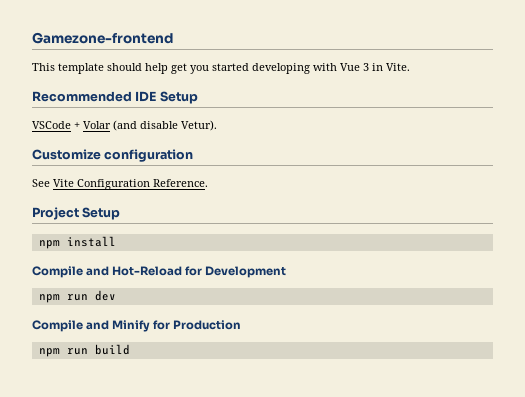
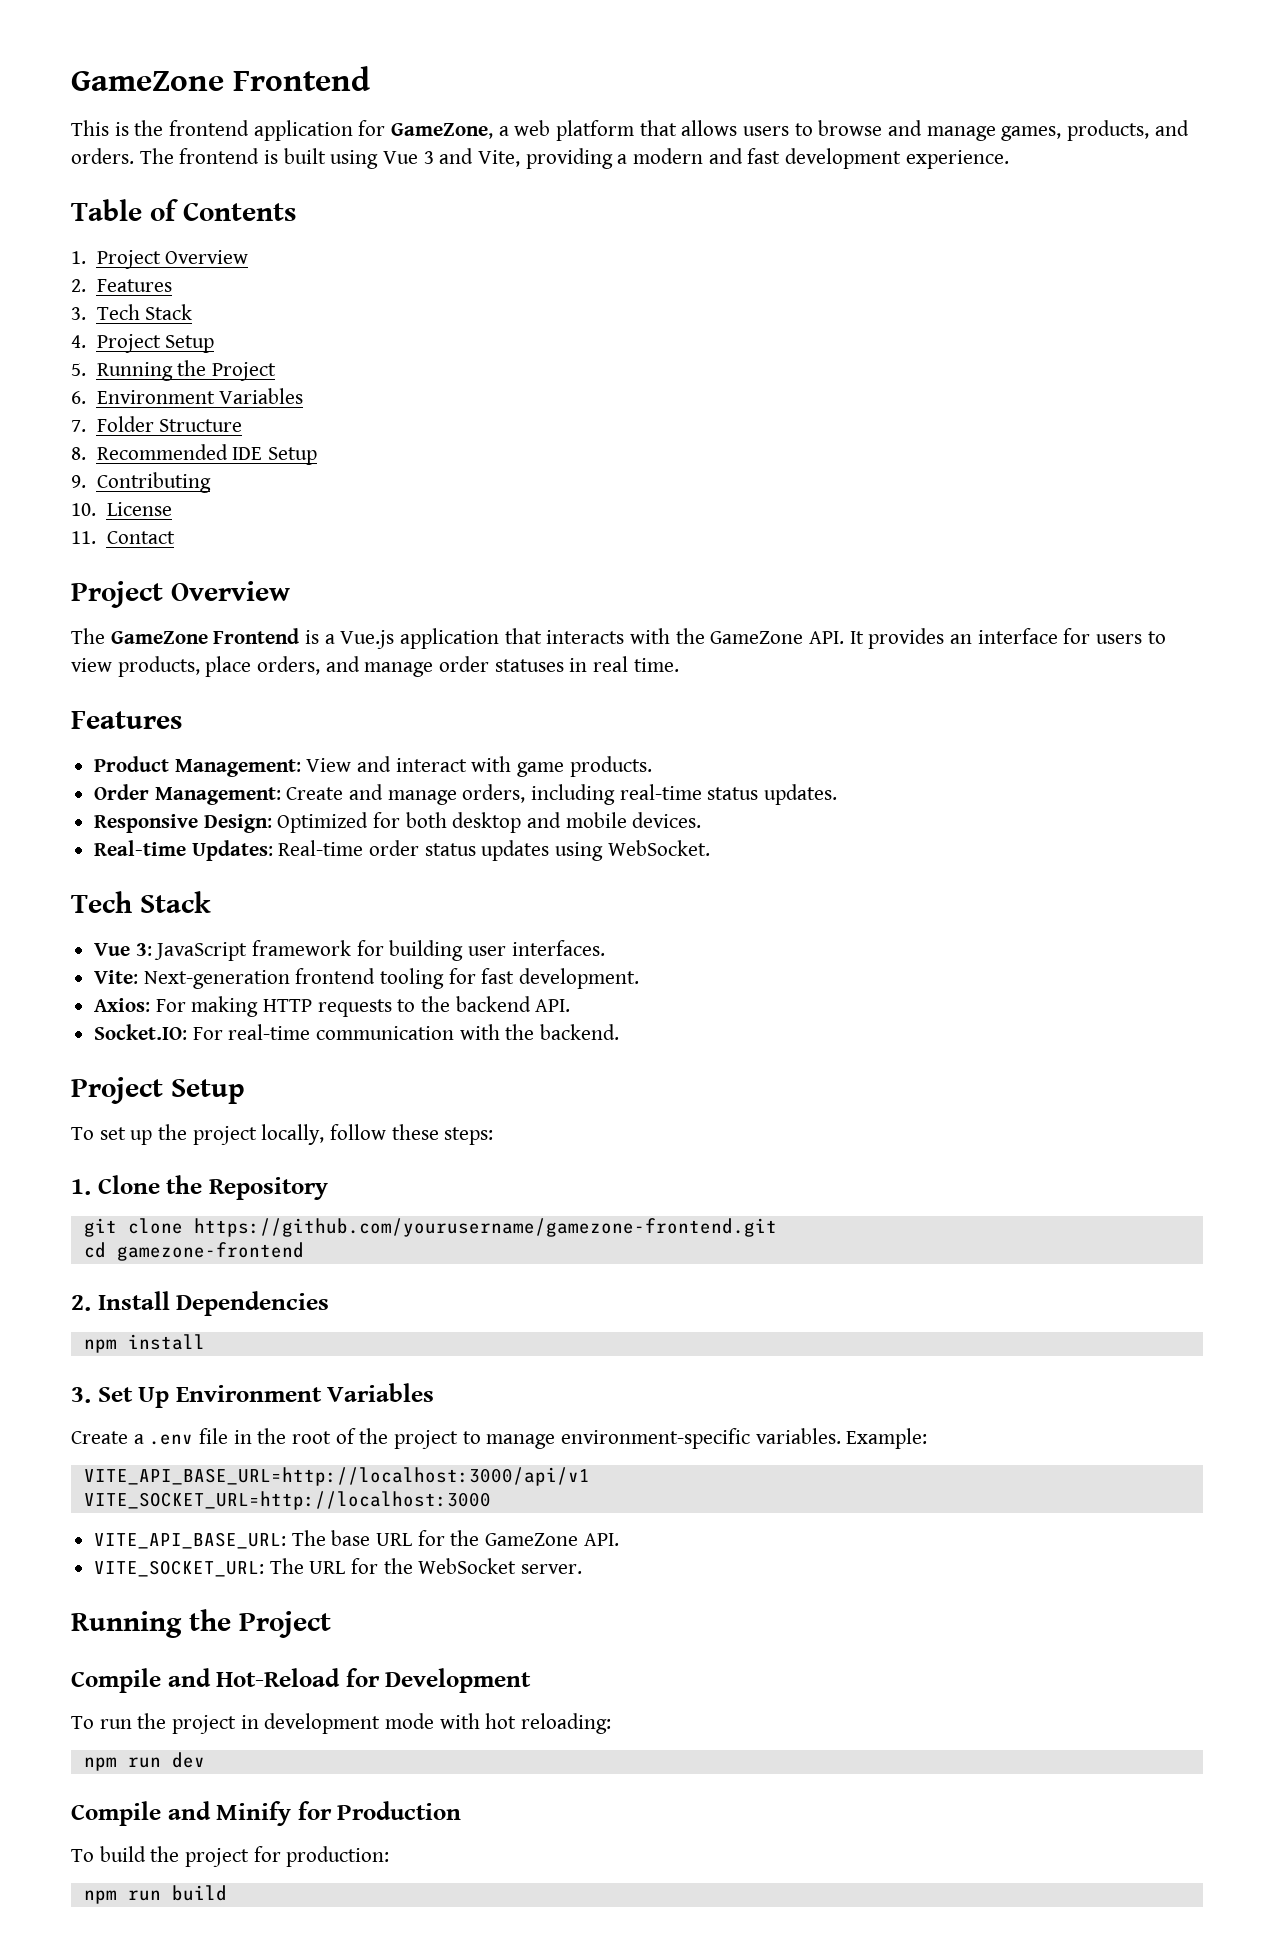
[32,32,173,44] Gamezone-frontend -> [71,66,370,91] GameZone Frontend
[58,63,410,74] [32,91,198,104] [32,120,217,131] [32,149,194,162] [32,179,208,190] [32,207,121,220] [38,236,116,249] template should help get you started developing with Vue 3 in Vite. // Recommended IDE Setup // VSCode + Volar (and disable Vetur). // Customize configuration // See Vite Configuration Reference. // Project Setup // npm install -> [114,120,1189,141] [71,148,1009,169] [71,199,296,221] [71,250,249,269] [71,279,172,292] [71,304,193,320] [71,334,215,353] [71,360,276,381] [71,388,304,404] [71,416,243,432] [71,444,317,465] [71,472,211,493] [71,502,172,516] [71,531,175,544] [71,581,290,608] [71,628,1166,649] [71,656,679,677] [71,711,182,729] [94,756,652,777] [94,784,838,805] [94,812,702,833] [94,840,710,861] [71,891,211,913] [94,940,605,961] [94,968,640,989] [94,996,571,1017] [94,1024,620,1040] [71,1077,245,1104] [71,1124,494,1145] [71,1175,328,1200] [83,1218,777,1237] [83,1242,304,1261] [71,1291,330,1316] [83,1334,205,1353] [71,1383,435,1408] [71,1428,928,1449] [83,1467,590,1486] [83,1491,491,1510] [94,1530,619,1549] [94,1558,583,1577] [71,1609,331,1638] is the frontend application for GameZone, a web platform that allows users to browse and manage games, products, and orders. The frontend is built using Vue 3 and Vite, providing a modern and fast development experience. // Table of Contents // 1. Project Overview // 2. Features // 3. Tech Stack // 4. Project Setup // 5. Running the Project // 6. Environment Variables // 7. Folder Structure // 8. Recommended IDE Setup // 9. Contributing // 10. License // 11. Contact // Project Overview // The GameZone Frontend is a Vue.js application that interacts with the GameZone API. It provides an interface for users to view products, place orders, and manage order statuses in real time. // Features // Product Management: View and interact with game products. // Order Management: Create and manage orders, including real-time status updates. // Responsive Design: Optimized for both desktop and mobile devices. // Real-time Updates: Real-time order status updates using WebSocket. // Tech Stack // Vue 3: JavaScript framework for building user interfaces. // Vite: Next-generation frontend tooling for fast development. // Axios: For making HTTP requests to the backend API. // Socket.IO: For real-time communication with the backend. // Project Setup // To set up the project locally, follow these steps: // 1. Clone the Repository // git clone https://github.com/yourusername/gamezone-frontend.git // cd gamezone-frontend // 2. Install Dependencies // npm install // 3. Set Up Environment Variables // Create a .env file in the root of the project to manage environment-specific variables. Example: // VITE_API_BASE_URL=http://localhost:3000/api/v1 // VITE_SOCKET_URL=http://localhost:3000 // VITE_API_BASE_URL: The base URL for the GameZone API. // VITE_SOCKET_URL: The URL for the WebSocket server. // Running the Project
(287, 272) none -> [71,1713,612,1734] // To run the project in development mode with hot reloading:
(242, 325) none -> [71,1846,390,1867] // To build the project for production:

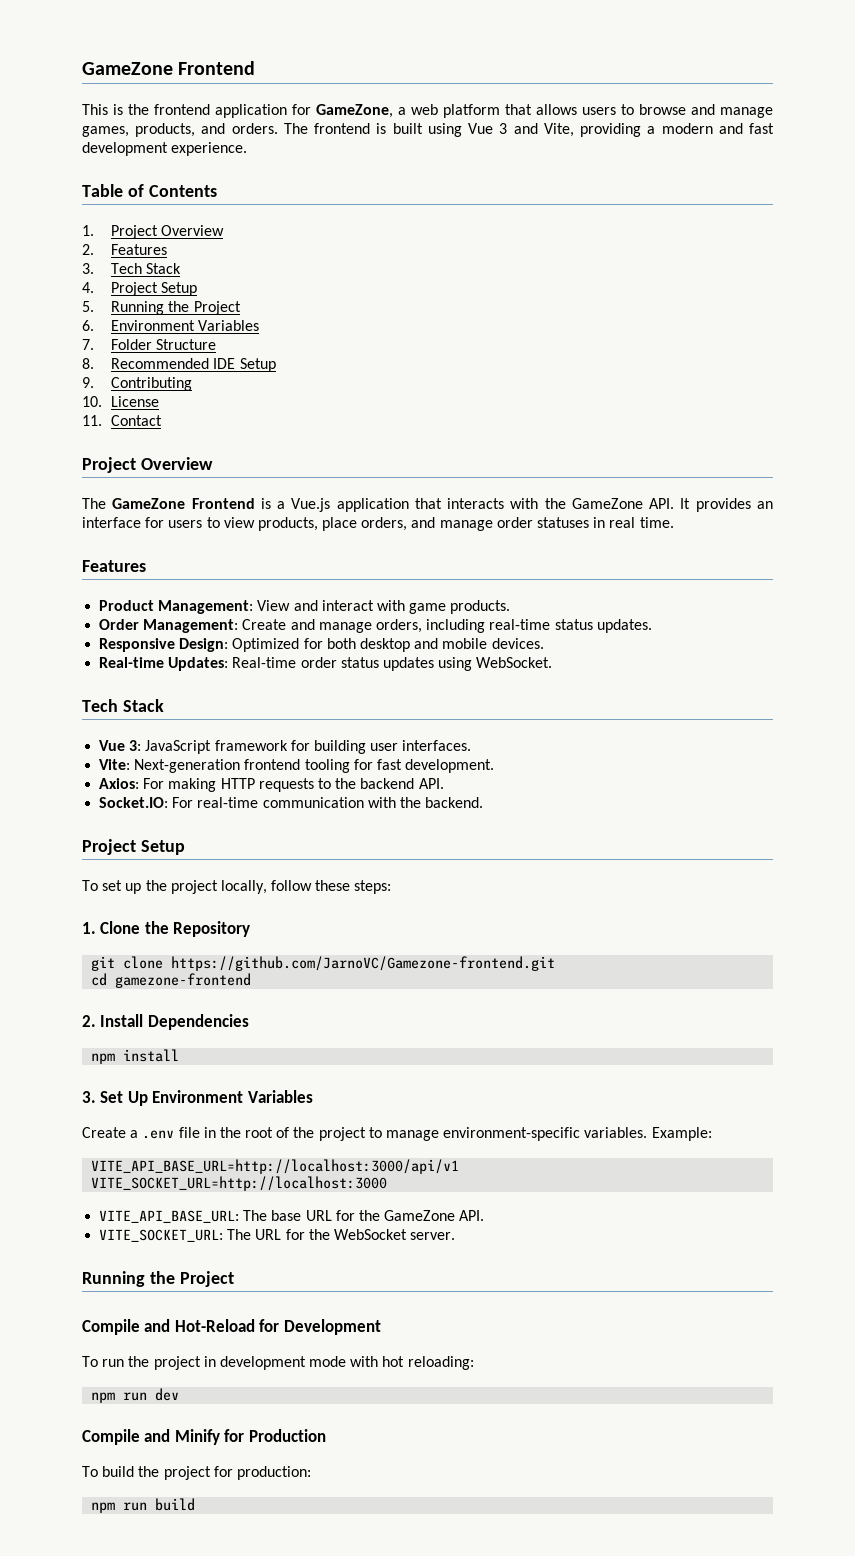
[193,1218,777,1237] https://github.com/yourusername/gamezone-frontend.git -> [171,956,556,971] https://github.com/JarnoVC/Gamezone-frontend.git

